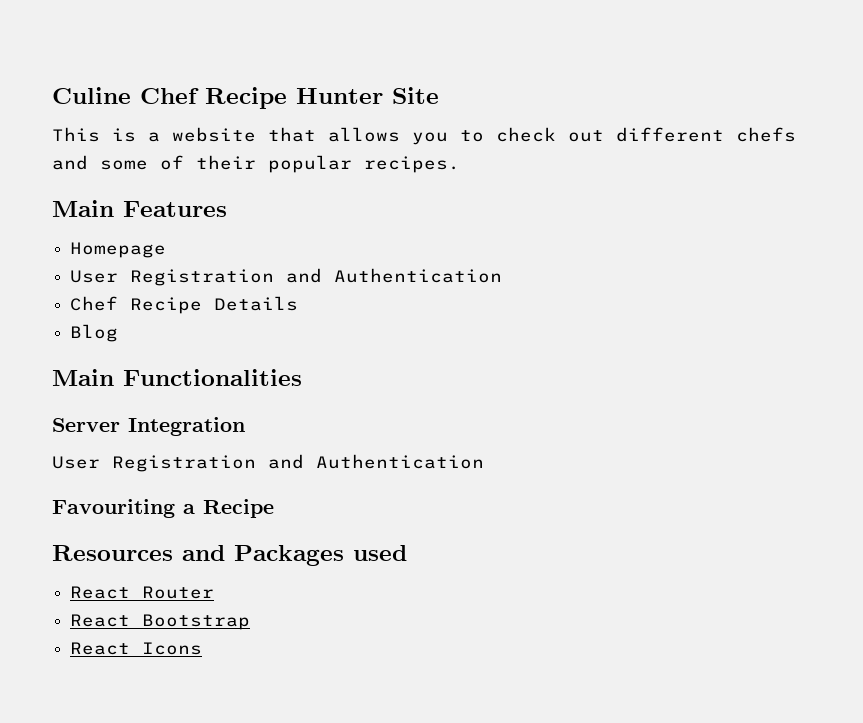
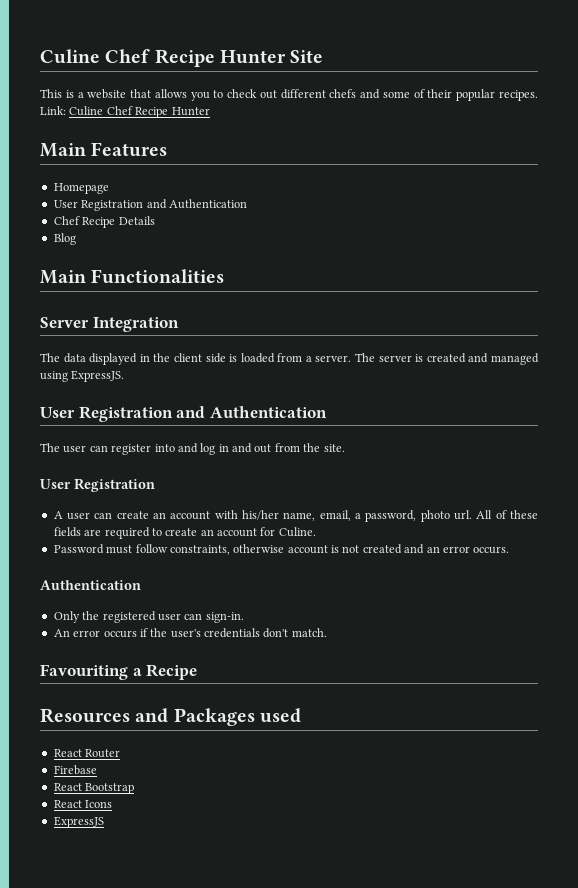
(460, 164) none -> [40,106,210,118] Link: Culine Chef Recipe Hunter
[52,454,484,472] User Registration and Authentication -> [40,353,539,365] [40,370,125,382] [40,406,327,422] [40,443,345,455] [40,478,155,492] [53,510,538,522] [53,527,316,539] [53,544,510,555] [40,580,141,590] [53,611,244,623] [53,628,327,638] The data displayed in the client side is loaded from a server. The server is created and managed using ExpressJS. // User Registration and Authentication // The user can register into and log in and out from the site. // User Registration // A user can create an account with his/her name, email, a password, photo url. All of these fields are required to create an account for Culine. // Password must follow constraints, otherwise account is not created and an error occurs. // Authentication // Only the registered user can sign-in. // An error occurs if the user's credentials don't match.
(215, 592) none -> [53,765,97,775] // Firebase
(203, 648) none -> [53,816,104,828] // ExpressJS

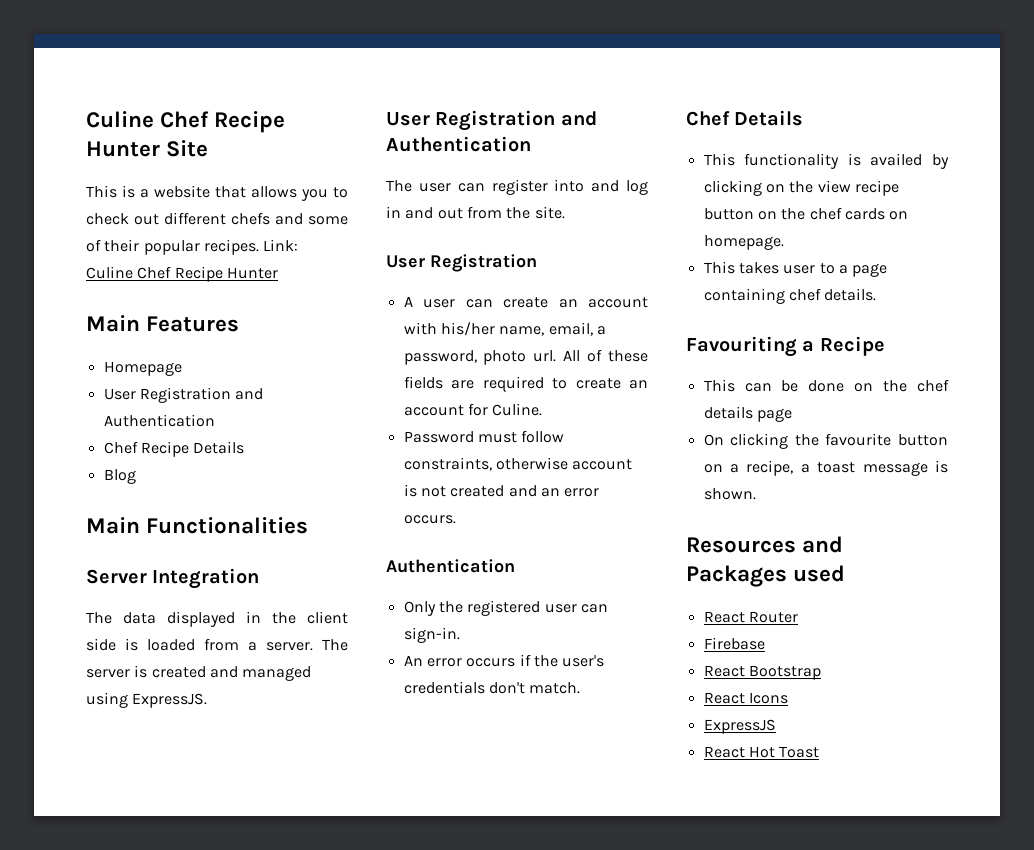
[40,664,198,680] Favouriting a Recipe -> [686,110,804,126] [703,153,949,169] [703,180,899,196] [703,207,909,220] [703,235,784,250] [703,261,888,277] [703,288,877,304] [686,336,885,357] [703,379,949,392] [703,406,792,422] [703,433,948,449] [703,460,948,476] [703,488,756,500] Chef Details // This functionality is availed by clicking on the view recipe button on the chef cards on homepage. // This takes user to a page containing chef details. // Favouriting a Recipe // This can be done on the chef details page // On clicking the favourite button on a recipe, a toast message is shown.
(104, 822) none -> [703,746,820,758] // React Hot Toast

